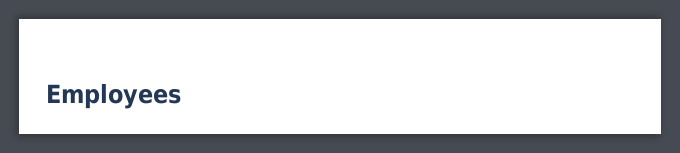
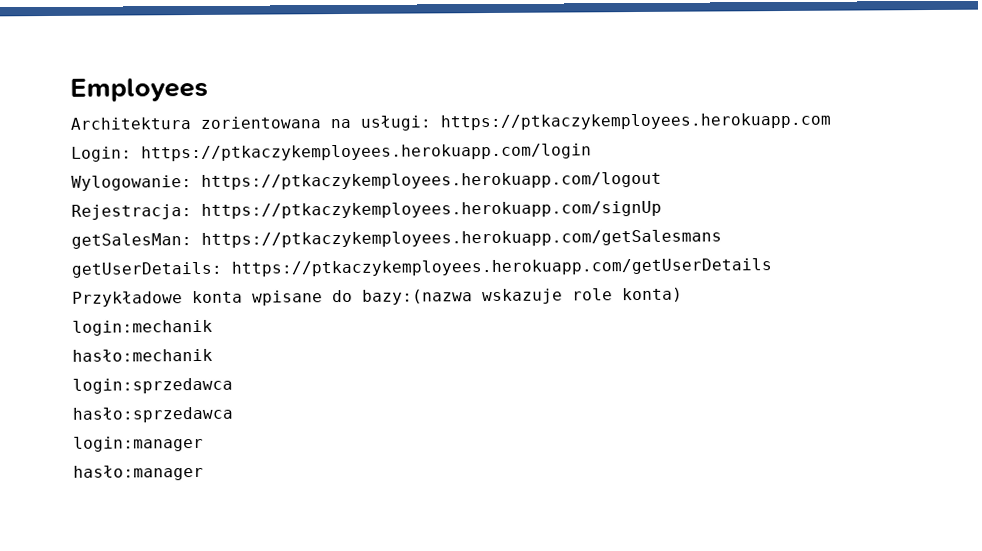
(181, 96) none -> [70,112,832,131] [71,143,592,162] [71,171,662,191] [71,200,662,220] [71,229,722,249] [71,258,772,278] [72,287,683,307] [72,319,213,336] [72,348,213,362] [72,377,233,394] [72,406,233,423] [73,435,204,452] [73,464,204,481] // Architektura zorientowana na usługi: https://ptkaczykemployees.herokuapp.com // Login: https://ptkaczykemployees.herokuapp.com/login // Wylogowanie: https://ptkaczykemployees.herokuapp.com/logout // Rejestracja: https://ptkaczykemployees.herokuapp.com/signUp // getSalesMan: https://ptkaczykemployees.herokuapp.com/getSalesmans // getUserDetails: https://ptkaczykemployees.herokuapp.com/getUserDetails // Przykładowe konta wpisane do bazy:(nazwa wskazuje role konta) // login:mechanik // hasło:mechanik // login:sprzedawca // hasło:sprzedawca // login:manager // hasło:manager

